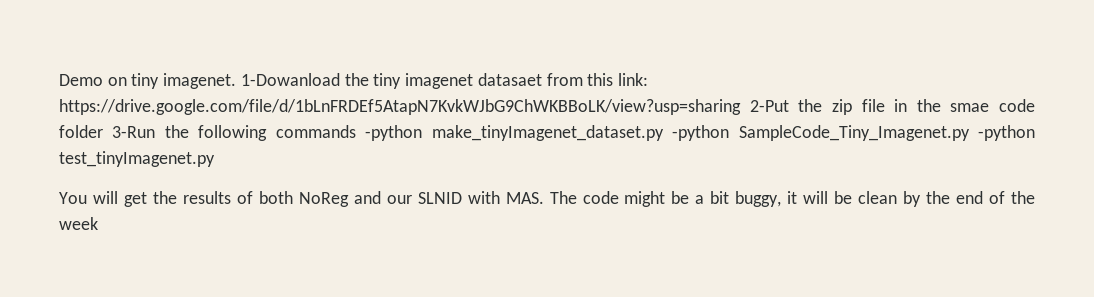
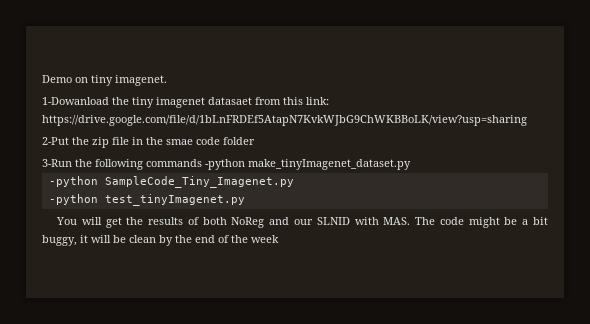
(237, 81) none -> (167, 80) //
(741, 107) none -> (527, 120) //
(103, 131) none -> (255, 141) //
(664, 133) none -> (411, 164) //
(970, 133) none -> (294, 182) //

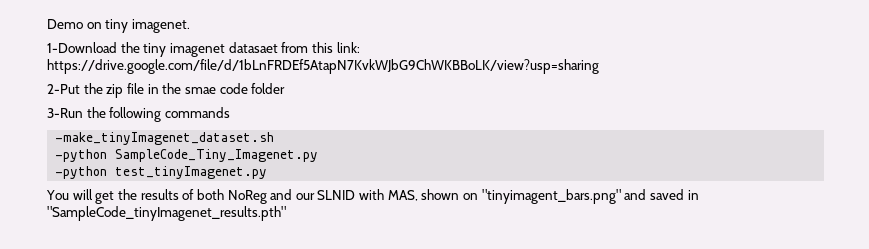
[42,97,109,105] 1-Dowanload -> [47,42,117,53] 1-Download
[205,159,411,170] -python make_tinyImagenet_dataset.py -> [55,132,275,145] // -make_tinyImagenet_dataset.sh
[383,217,549,228] [42,235,279,246] MAS. The code might be a bit buggy, it will be clean by the end of the week -> [387,189,699,204] [47,206,286,221] MAS, shown on "tinyimagent_bars.png" and saved in "SampleCode_tinyImagenet_results.pth"

